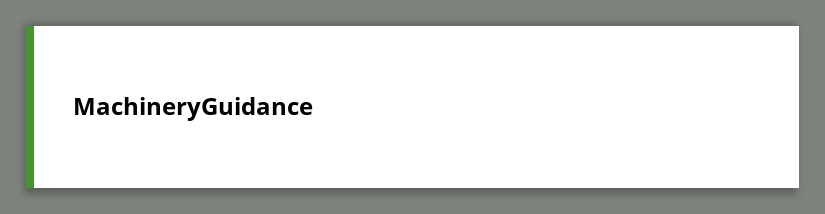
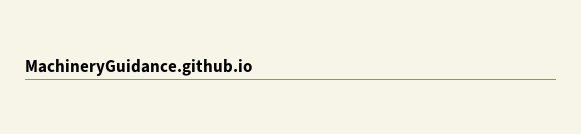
[73,97,313,121] MachineryGuidance -> [25,59,252,76] MachineryGuidance.github.io

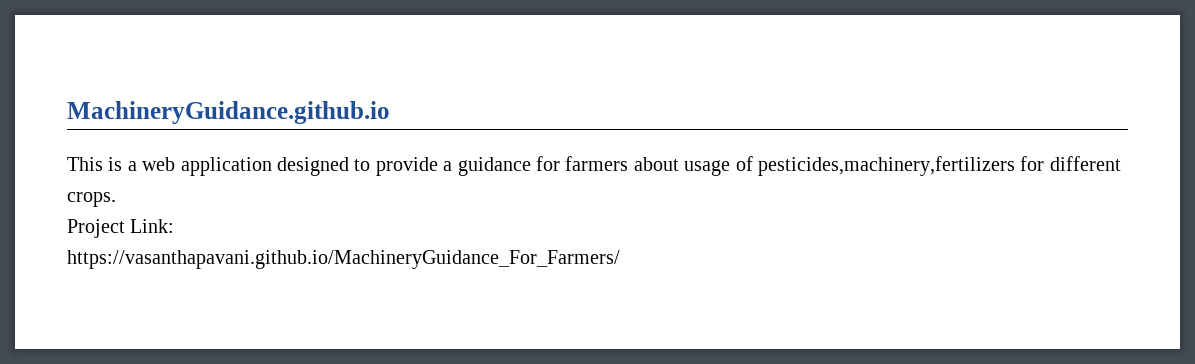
(252, 67) none -> [67,156,1121,176] [67,192,116,207] [67,219,175,238] [67,250,620,269] // This is a web application designed to provide a guidance for farmers about usage of pesticides,machinery,fertilizers for different crops. // Project Link: // https://vasanthapavani.github.io/MachineryGuidance_For_Farmers/

